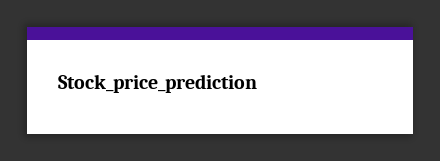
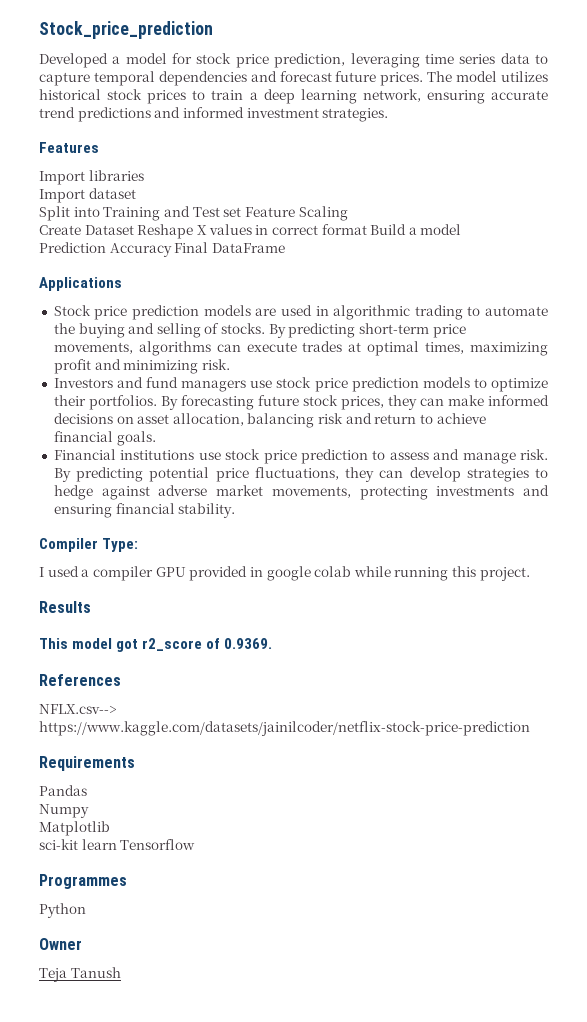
(257, 83) none -> [39,53,549,68] [39,71,549,86] [39,89,548,104] [39,107,389,122] [39,142,99,153] [39,170,144,185] [39,188,136,203] [39,206,348,221] [39,224,462,239] [39,242,285,257] [39,277,122,291] [53,305,548,320] [53,323,466,338] [53,341,548,356] [53,359,230,374] [53,377,548,392] [53,395,549,410] [53,413,486,428] [53,431,156,446] [53,449,549,464] [53,467,548,482] [53,485,549,500] [53,503,236,518] [39,538,139,552] [39,566,530,581] [39,601,91,613] [39,638,273,652] [39,674,121,686] [39,704,117,714] [39,721,530,736] [39,756,135,771] [39,785,87,796] [39,804,89,818] [39,821,110,836] [39,839,196,850] [39,874,127,889] [39,903,86,918] [39,938,82,950] [39,967,121,982] // Developed a model for stock price prediction, leveraging time series data to capture temporal dependencies and forecast future prices. The model utilizes historical stock prices to train a deep learning network, ensuring accurate trend predictions and informed investment strategies. // Features // Import libraries // Import dataset // Split into Training and Test set Feature Scaling // Create Dataset Reshape X values in correct format Build a model // Prediction Accuracy Final DataFrame // Applications // Stock price prediction models are used in algorithmic trading to automate the buying and selling of stocks. By predicting short-term price movements, algorithms can execute trades at optimal times, maximizing profit and minimizing risk. // Investors and fund managers use stock price prediction models to optimize their portfolios. By forecasting future stock prices, they can make informed decisions on asset allocation, balancing risk and return to achieve financial goals. // Financial institutions use stock price prediction to assess and manage risk. By predicting potential price fluctuations, they can develop strategies to hedge against adverse market movements, protecting investments and ensuring financial stability. // Compiler Type: // I used a compiler GPU provided in google colab while running this project. // Results // This model got r2_score of 0.9369. // References // NFLX.csv--> https://www.kaggle.com/datasets/jainilcoder/netflix-stock-price-prediction // Requirements // Pandas // Numpy // Matplotlib // sci-kit learn Tensorflow // Programmes // Python // Owner // Teja Tanush

